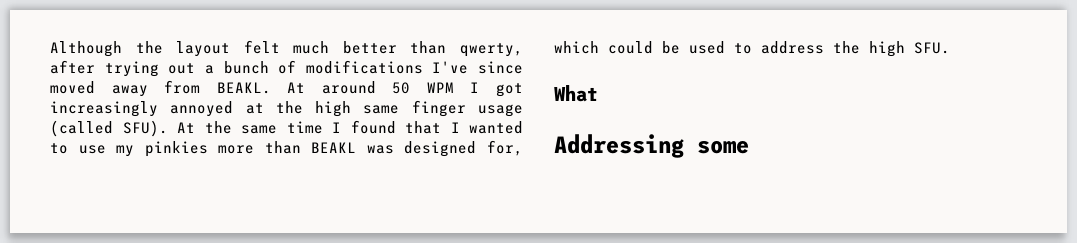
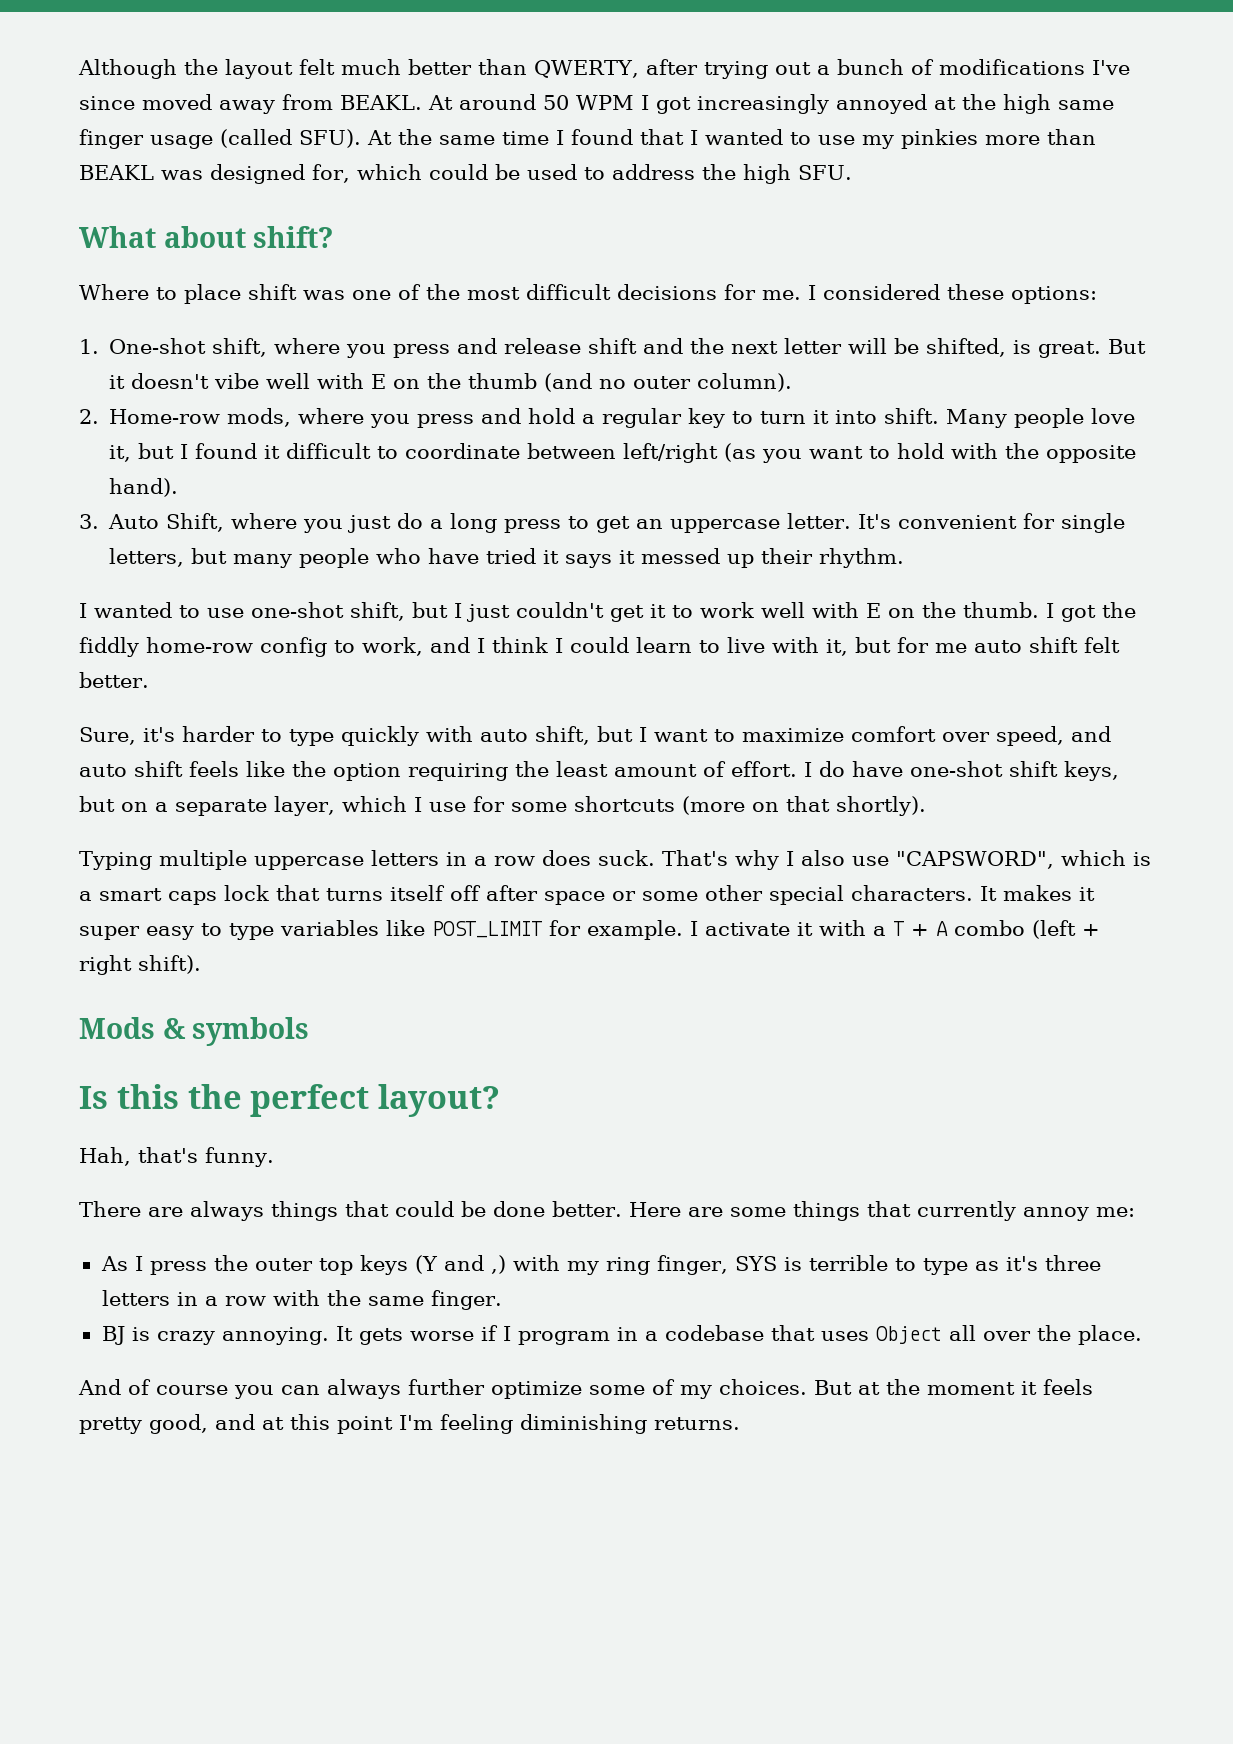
[460,43,523,57] qwerty, -> [534,60,639,78] QWERTY,
[554,134,749,158] // Addressing some -> [163,226,334,248] [79,284,1097,304] [79,338,1147,358] [109,373,793,392] [79,408,1136,428] [109,443,1137,463] [109,478,179,497] [79,513,1126,533] [109,548,905,568] [79,602,1136,622] [79,637,1120,657] [79,672,149,688] [79,726,1111,746] [79,761,1119,781] [79,796,926,816] [79,850,1151,870] [79,885,1095,905] [79,920,1100,940] [79,955,201,975] [79,1017,310,1046] [79,1084,501,1117] [79,1147,274,1167] [79,1201,1135,1221] [100,1255,1101,1275] [101,1290,502,1310] [101,1325,1142,1345] [78,1379,1093,1399] [79,1414,740,1434] about shift? // Where to place shift was one of the most difficult decisions for me. I considered these options: // 1. One-shot shift, where you press and release shift and the next letter will be shifted, is great. But it doesn't vibe well with E on the thumb (and no outer column). // 2. Home-row mods, where you press and hold a regular key to turn it into shift. Many people love it, but I found it difficult to coordinate between left/right (as you want to hold with the opposite hand). // 3. Auto Shift, where you just do a long press to get an uppercase letter. It's convenient for single letters, but many people who have tried it says it messed up their rhythm. // I wanted to use one-shot shift, but I just couldn't get it to work well with E on the thumb. I got the fiddly home-row config to work, and I think I could learn to live with it, but for me auto shift felt better. // Sure, it's harder to type quickly with auto shift, but I want to maximize comfort over speed, and auto shift feels like the option requiring the least amount of effort. I do have one-shot shift keys, but on a separate layer, which I use for some shortcuts (more on that shortly). // Typing multiple uppercase letters in a row does suck. That's why I also use "CAPSWORD", which is a smart caps lock that turns itself off after space or some other special characters. It makes it super easy to type variables like POST_LIMIT for example. I activate it with a T + A combo (left + right shift). // Mods & symbols // Is this the perfect layout? // Hah, that's funny. // There are always things that could be done better. Here are some things that currently annoy me: // As I press the outer top keys (Y and ,) with my ring finger, SYS is terrible to type as it's three letters in a row with the same finger. // BJ is crazy annoying. It gets worse if I program in a codebase that uses Object all over the place. // And of course you can always further optimize some of my choices. But at the moment it feels pretty good, and at this point I'm feeling diminishing returns.

